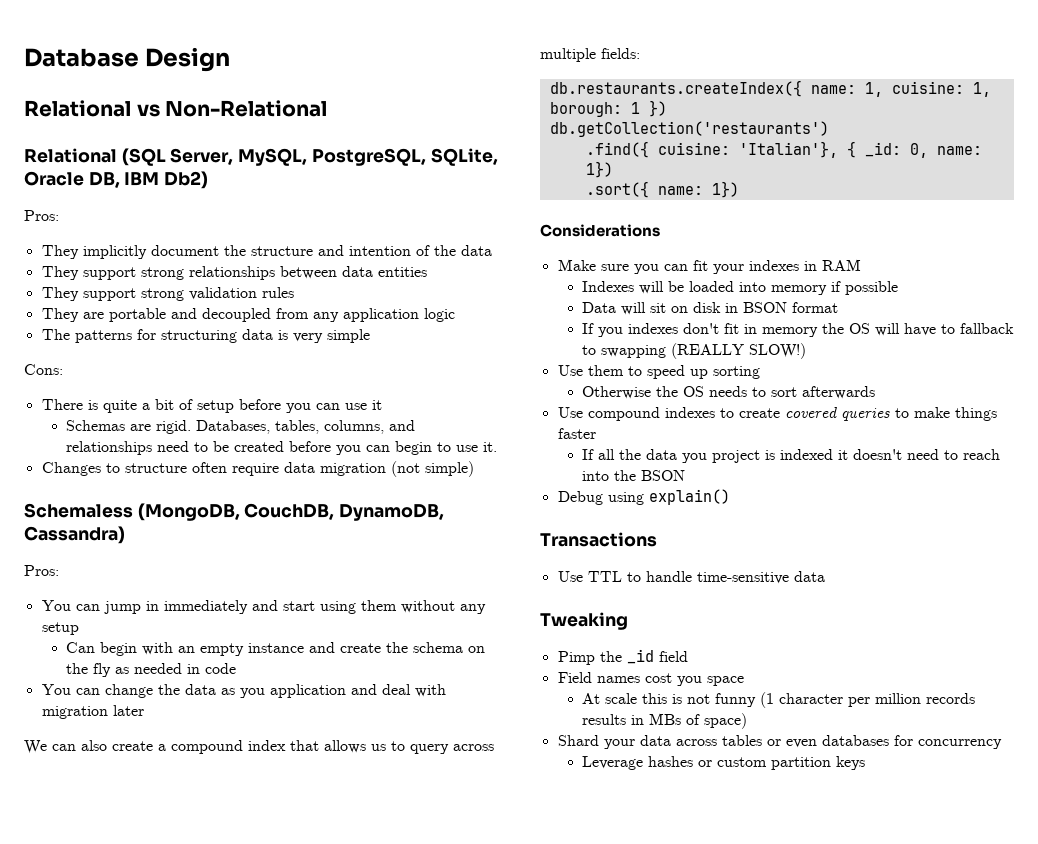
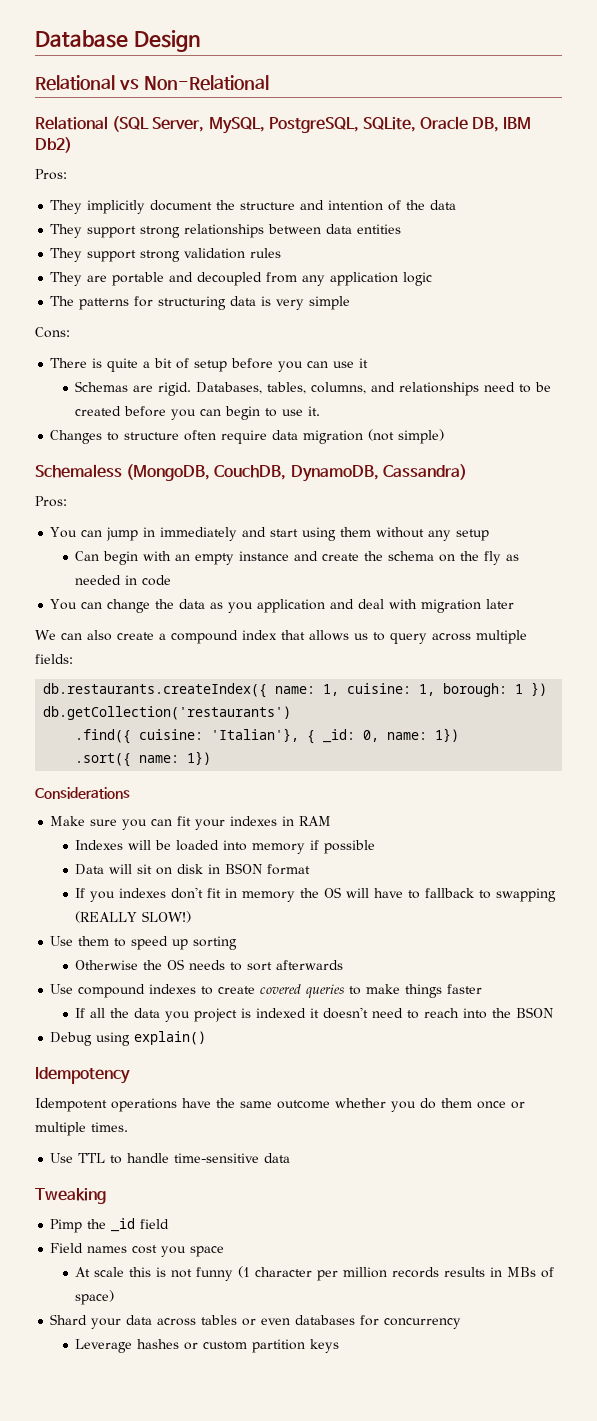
[540,532,657,547] Transactions -> [35,1067,130,1084] [35,1098,525,1112] [35,1122,128,1136] Idempotency // Idempotent operations have the same outcome whether you do them once or multiple times.

